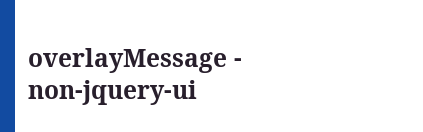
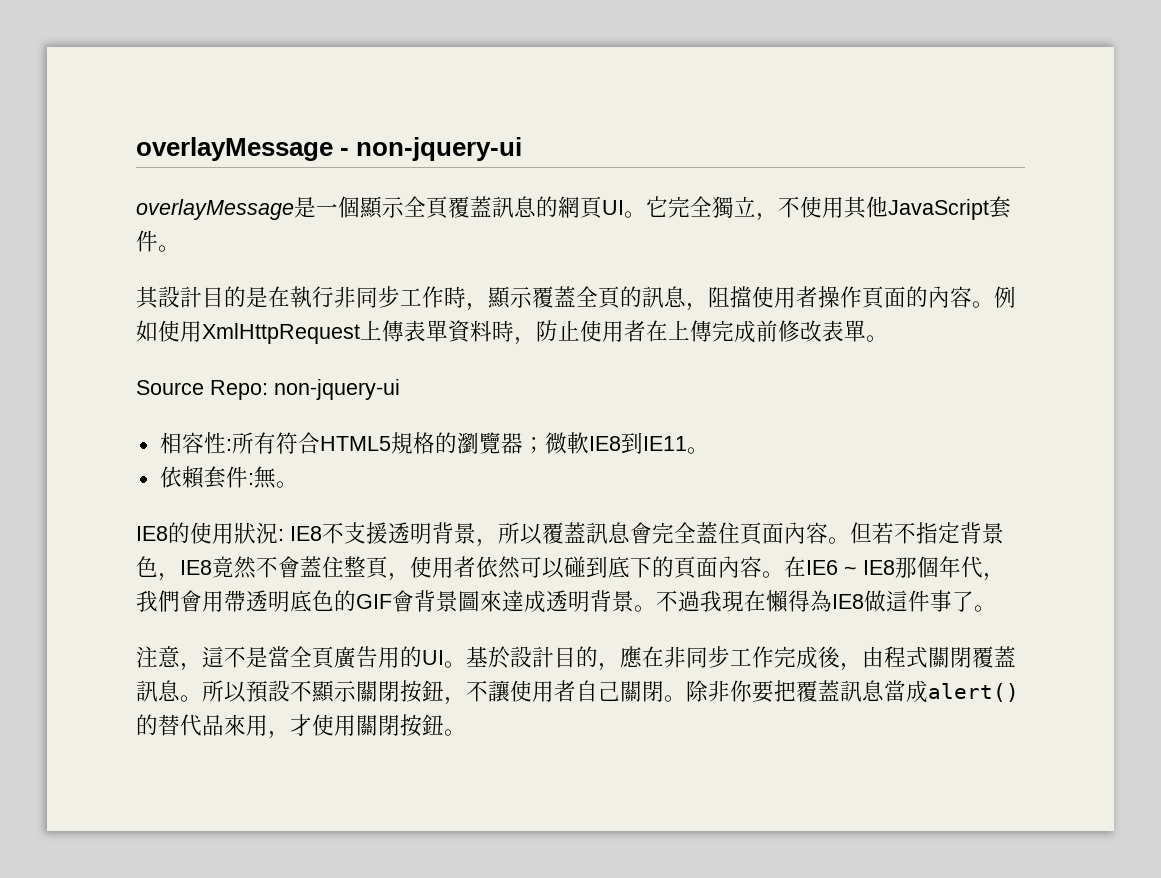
(197, 92) none -> [136,196,1011,221] [136,230,180,252] [136,286,1016,311] [136,320,888,345] [136,379,400,400] [159,432,709,454] [159,466,298,489] [136,522,1004,547] [136,556,1005,581] [136,590,996,613] [136,646,1016,671] [136,680,1019,705] [136,714,466,739] // overlayMessage是一個顯示全頁覆蓋訊息的網頁UI。它完全獨立，不使用其他JavaScript套件。 // 其設計目的是在執行非同步工作時，顯示覆蓋全頁的訊息，阻擋使用者操作頁面的內容。例如使用XmlHttpRequest上傳表單資料時，防止使用者在上傳完成前修改表單。 // Source Repo: non-jquery-ui // 相容性:所有符合HTML5規格的瀏覽器；微軟IE8到IE11。 // 依賴套件:無。 // IE8的使用狀況: IE8不支援透明背景，所以覆蓋訊息會完全蓋住頁面內容。但若不指定背景色，IE8竟然不會蓋住整頁，使用者依然可以碰到底下的頁面內容。在IE6 ~ IE8那個年代，我們會用帶透明底色的GIF會背景圖來達成透明背景。不過我現在懶得為IE8做這件事了。 // 注意，這不是當全頁廣告用的UI。基於設計目的，應在非同步工作完成後，由程式關閉覆蓋訊息。所以預設不顯示關閉按鈕，不讓使用者自己關閉。除非你要把覆蓋訊息當成alert()的替代品來用，才使用關閉按鈕。

